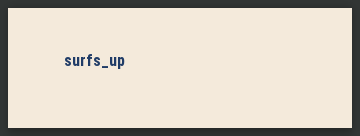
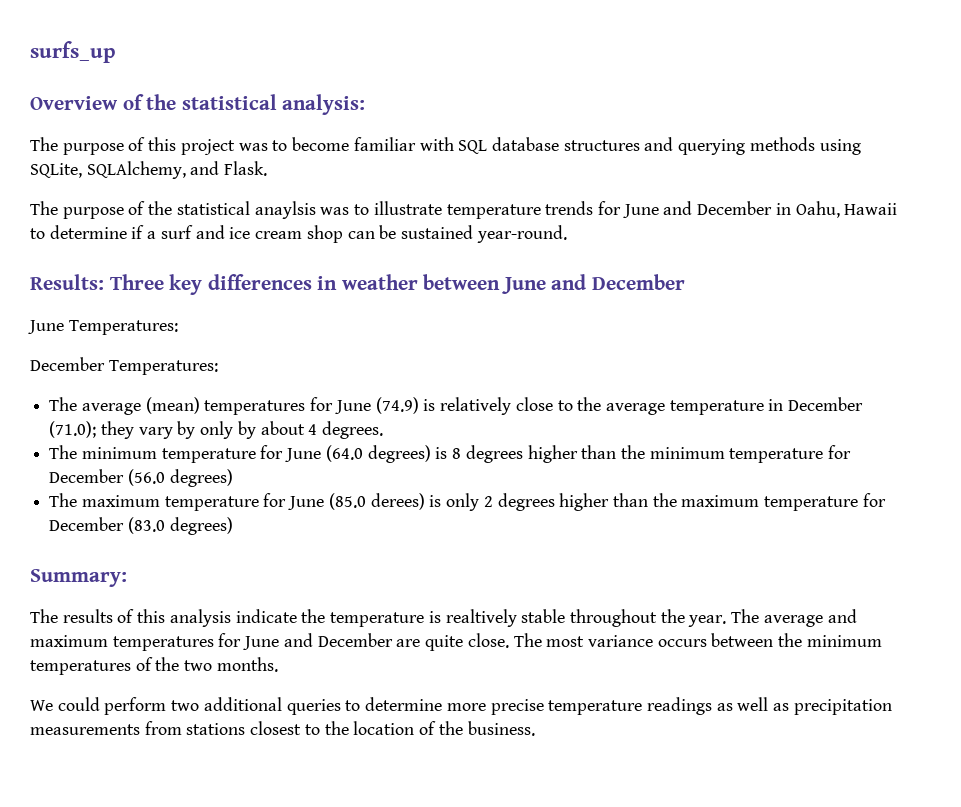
(125, 61) none -> [30,94,366,115] [30,137,861,155] [30,161,268,179] [30,201,898,219] [30,225,567,243] [30,274,685,295] [28,320,178,335] [30,357,218,375] [49,397,864,415] [49,421,384,439] [49,445,852,463] [49,469,233,487] [49,493,886,511] [49,517,233,535] [30,569,127,587] [30,609,857,627] [30,633,882,651] [30,657,278,675] [30,697,892,715] [30,721,535,736] // Overview of the statistical analysis: // The purpose of this project was to become familiar with SQL database structures and querying methods using SQLite, SQLAlchemy, and Flask. // The purpose of the statistical anaylsis was to illustrate temperature trends for June and December in Oahu, Hawaii to determine if a surf and ice cream shop can be sustained year-round. // Results: Three key differences in weather between June and December // June Temperatures: // December Temperatures: // The average (mean) temperatures for June (74.9) is relatively close to the average temperature in December (71.0); they vary by only by about 4 degrees. // The minimum temperature for June (64.0 degrees) is 8 degrees higher than the minimum temperature for December (56.0 degrees) // The maximum temperature for June (85.0 derees) is only 2 degrees higher than the maximum temperature for December (83.0 degrees) // Summary: // The results of this analysis indicate the temperature is realtively stable throughout the year. The average and maximum temperatures for June and December are quite close. The most variance occurs between the minimum temperatures of the two months. // We could perform two additional queries to determine more precise temperature readings as well as precipitation measurements from stations closest to the location of the business.

